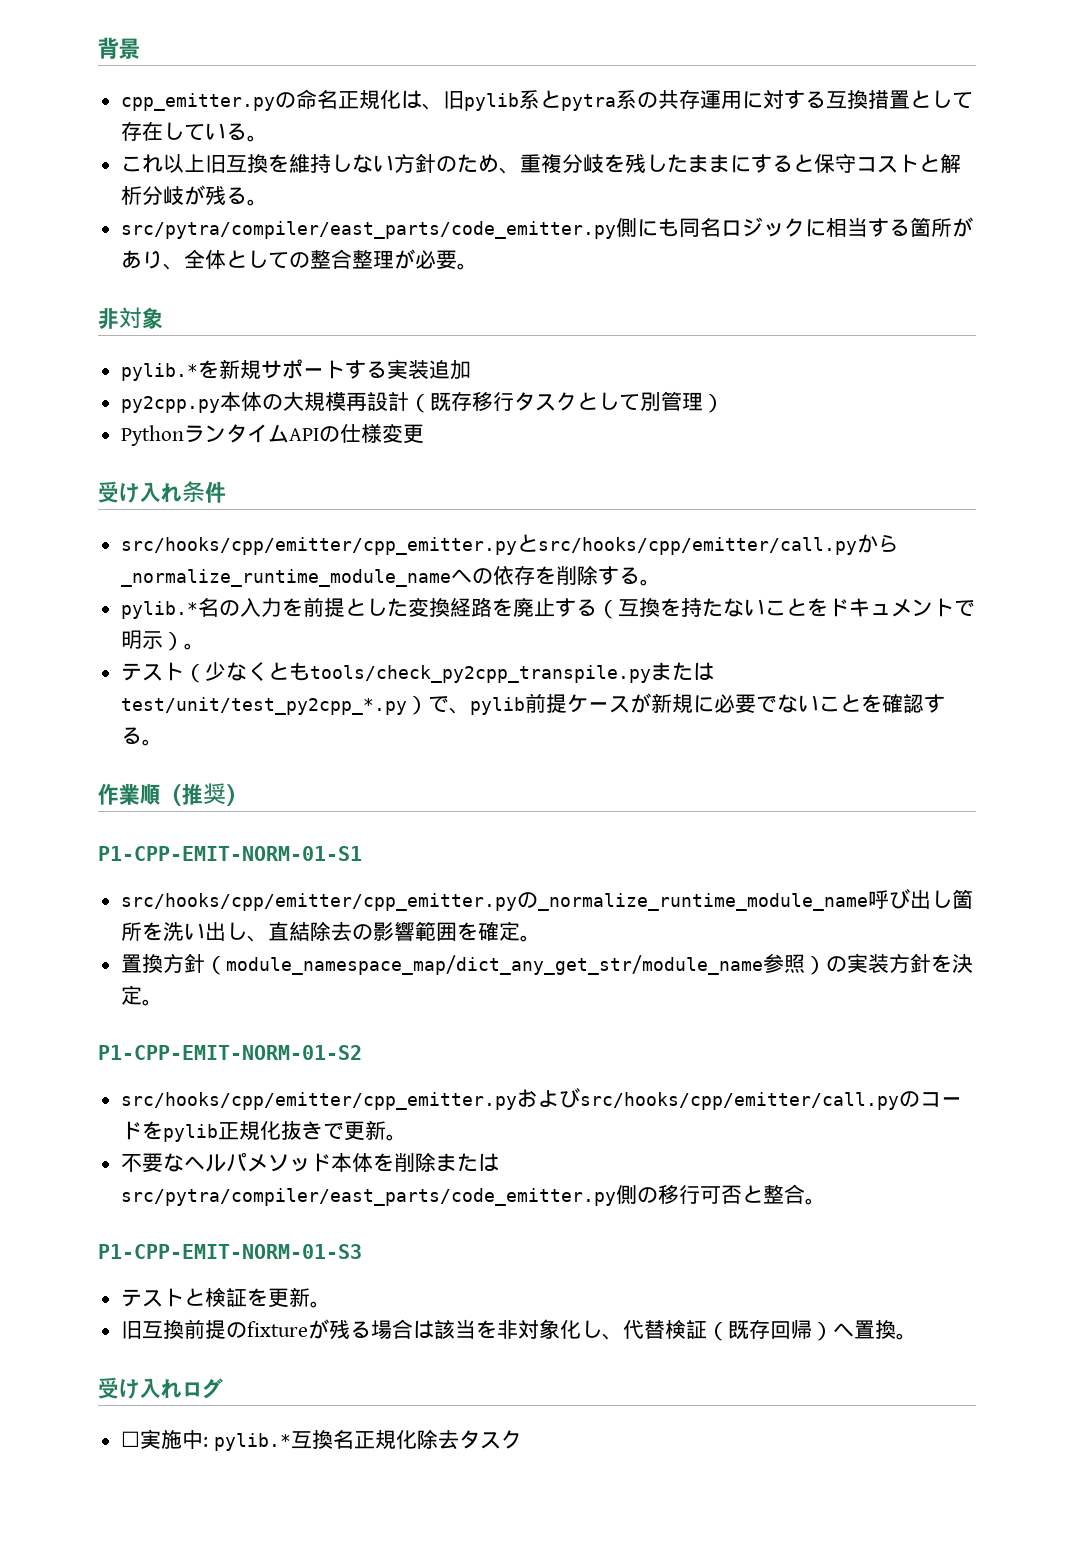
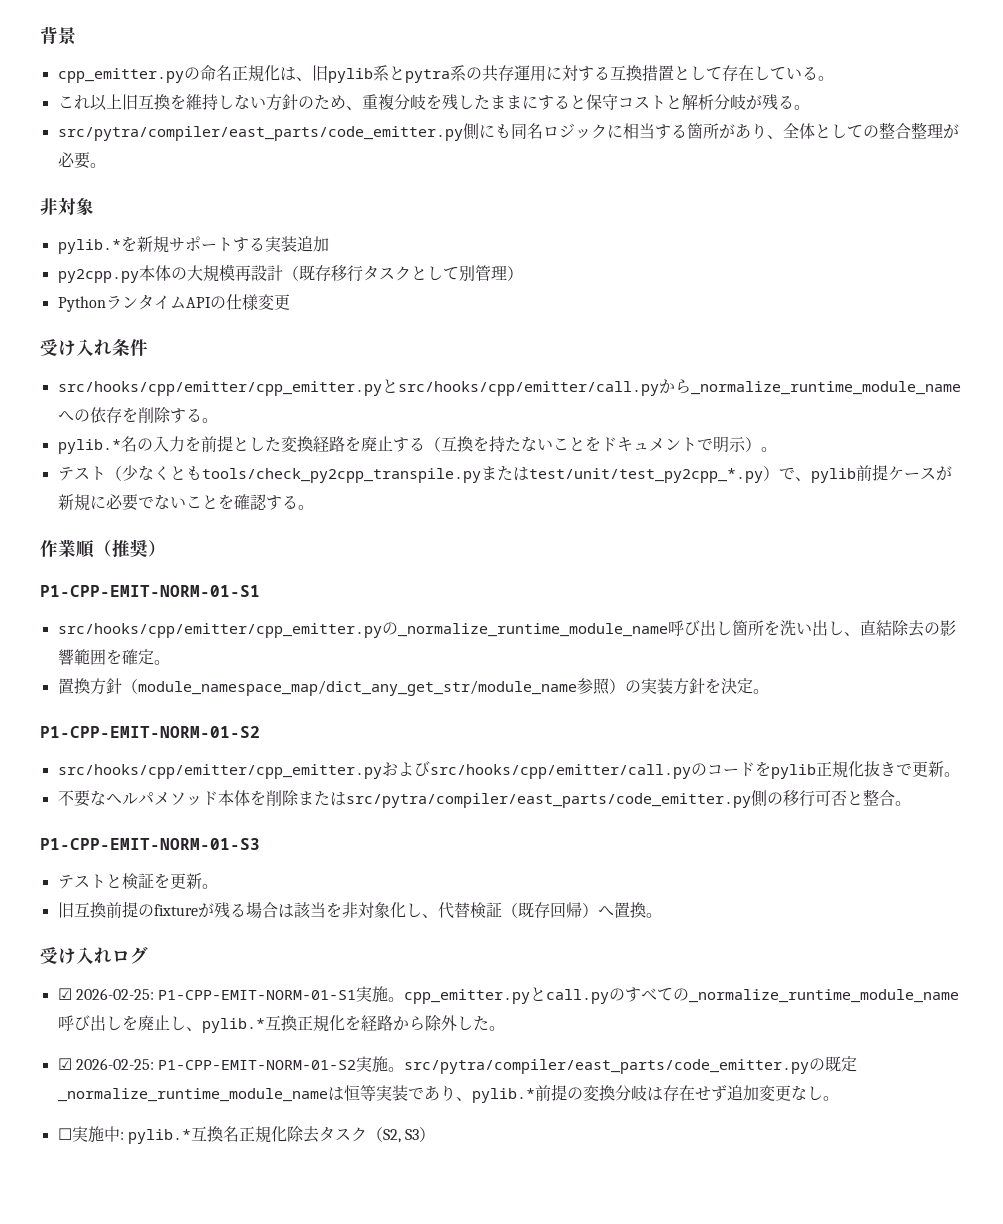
(224, 1388) none -> [57,986,960,1004] [57,1015,505,1033] [57,1056,858,1074] [57,1084,839,1103] // ☑ 2026-02-25: P1-CPP-EMIT-NORM-01-S1実施。cpp_emitter.pyとcall.pyのすべての_normalize_runtime_module_name呼び出しを廃止し、pylib.*互換正規化を経路から除外した。 // ☑ 2026-02-25: P1-CPP-EMIT-NORM-01-S2実施。src/pytra/compiler/east_parts/code_emitter.pyの既定_normalize_runtime_module_nameは恒等実装であり、pylib.*前提の変換分岐は存在せず追加変更なし。
(522, 1439) none -> [366,1127,436,1143] （S2, S3）

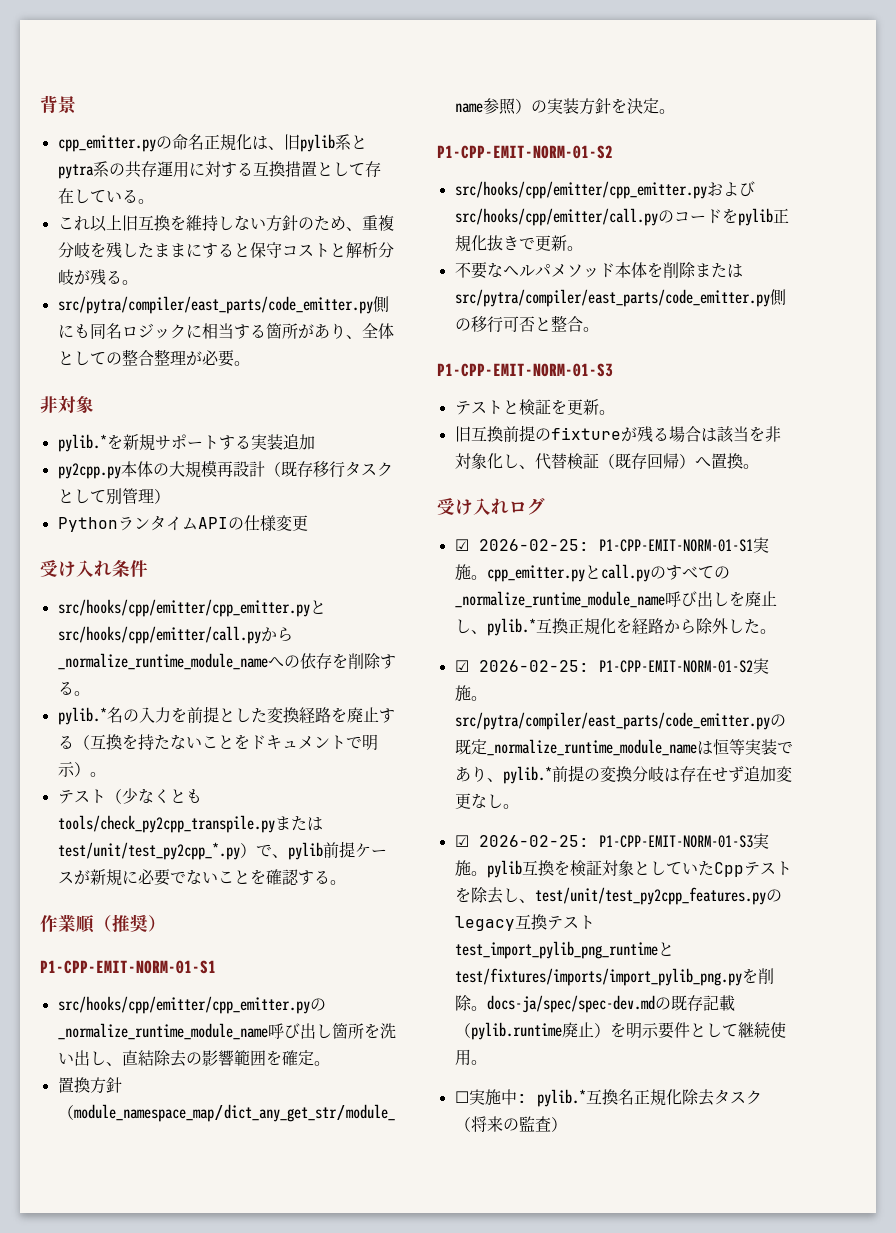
(839, 1098) none -> [454,833,769,849] [454,860,792,878] [454,887,782,905] [454,914,595,931] [454,941,674,959] [454,968,774,986] [454,995,735,1013] [454,1022,786,1040] [454,1049,487,1066] // ☑ 2026-02-25: P1-CPP-EMIT-NORM-01-S3実施。pylib互換を検証対象としていたCppテストを除去し、test/unit/test_py2cpp_features.pyのlegacy互換テストtest_import_pylib_png_runtimeとtest/fixtures/imports/import_pylib_png.pyを削除。docs-ja/spec/spec-dev.mdの既存記載（pylib.runtime廃止）を明示要件として継続使用。
[382,1129,420,1143] S2, S3 -> [470,1116,551,1132] 将来の監査

